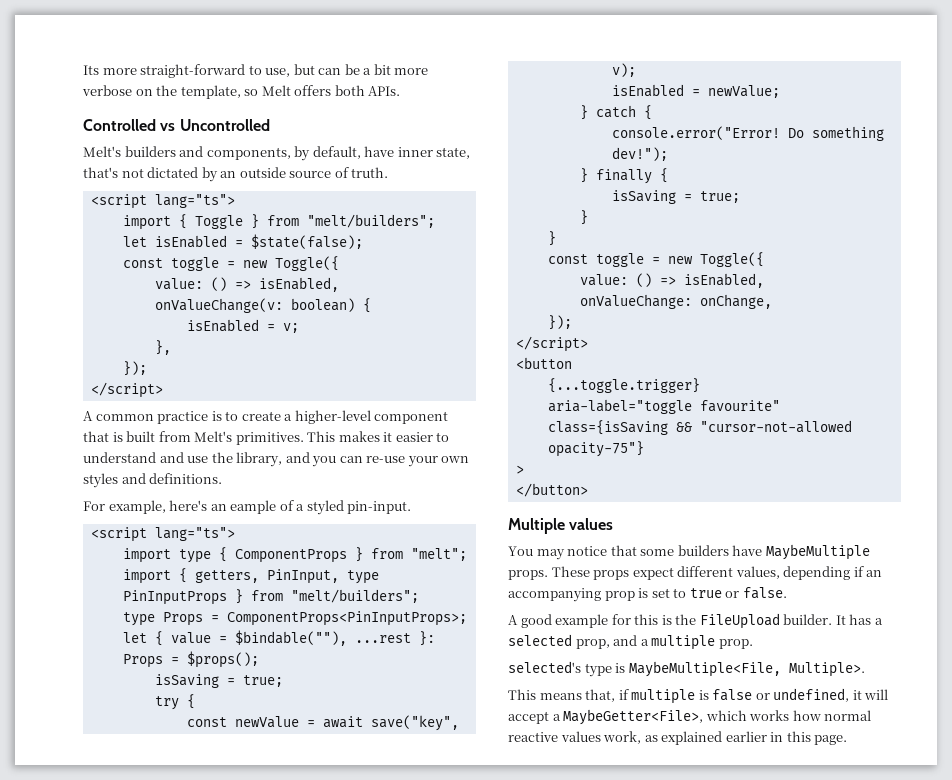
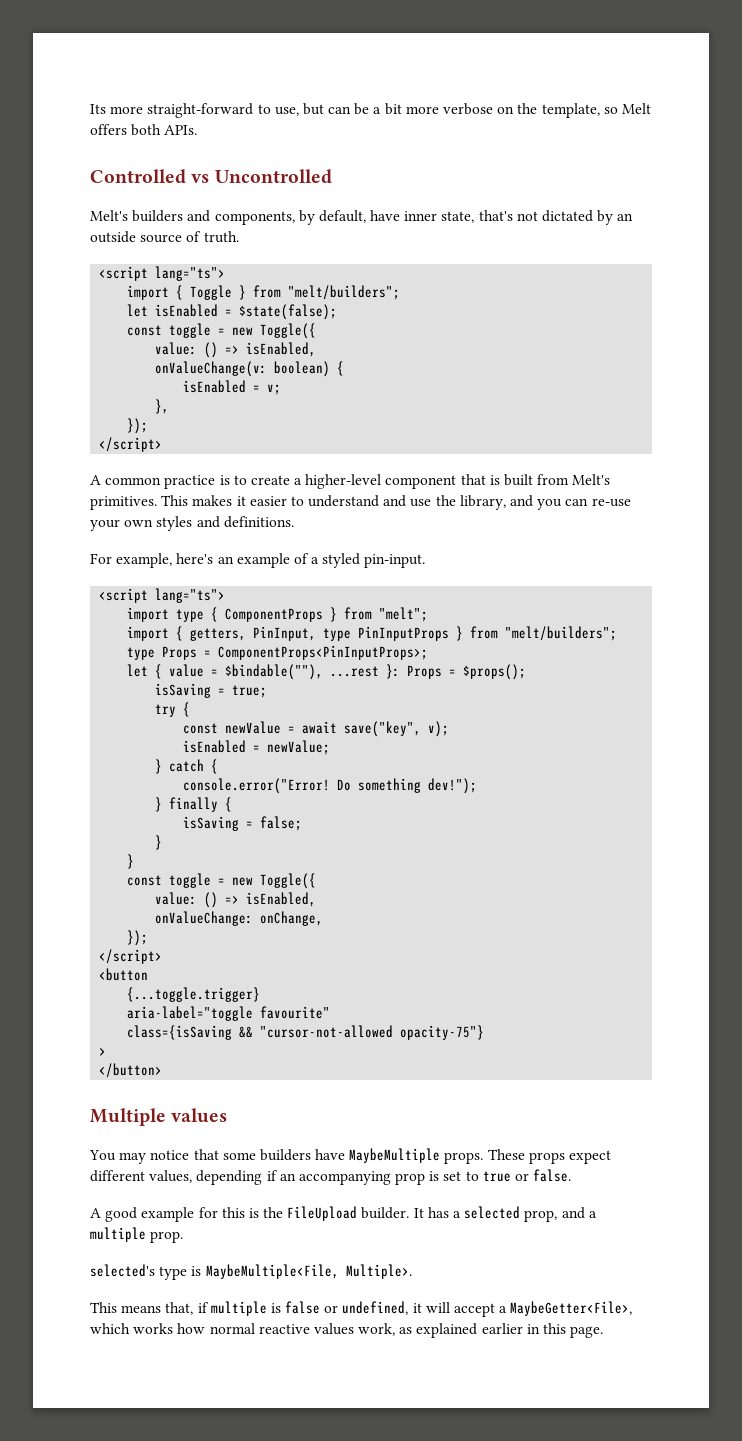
[230,500,277,514] eample -> [236,553,290,568] example
[699,191,740,203] true; -> [260,816,303,831] false;

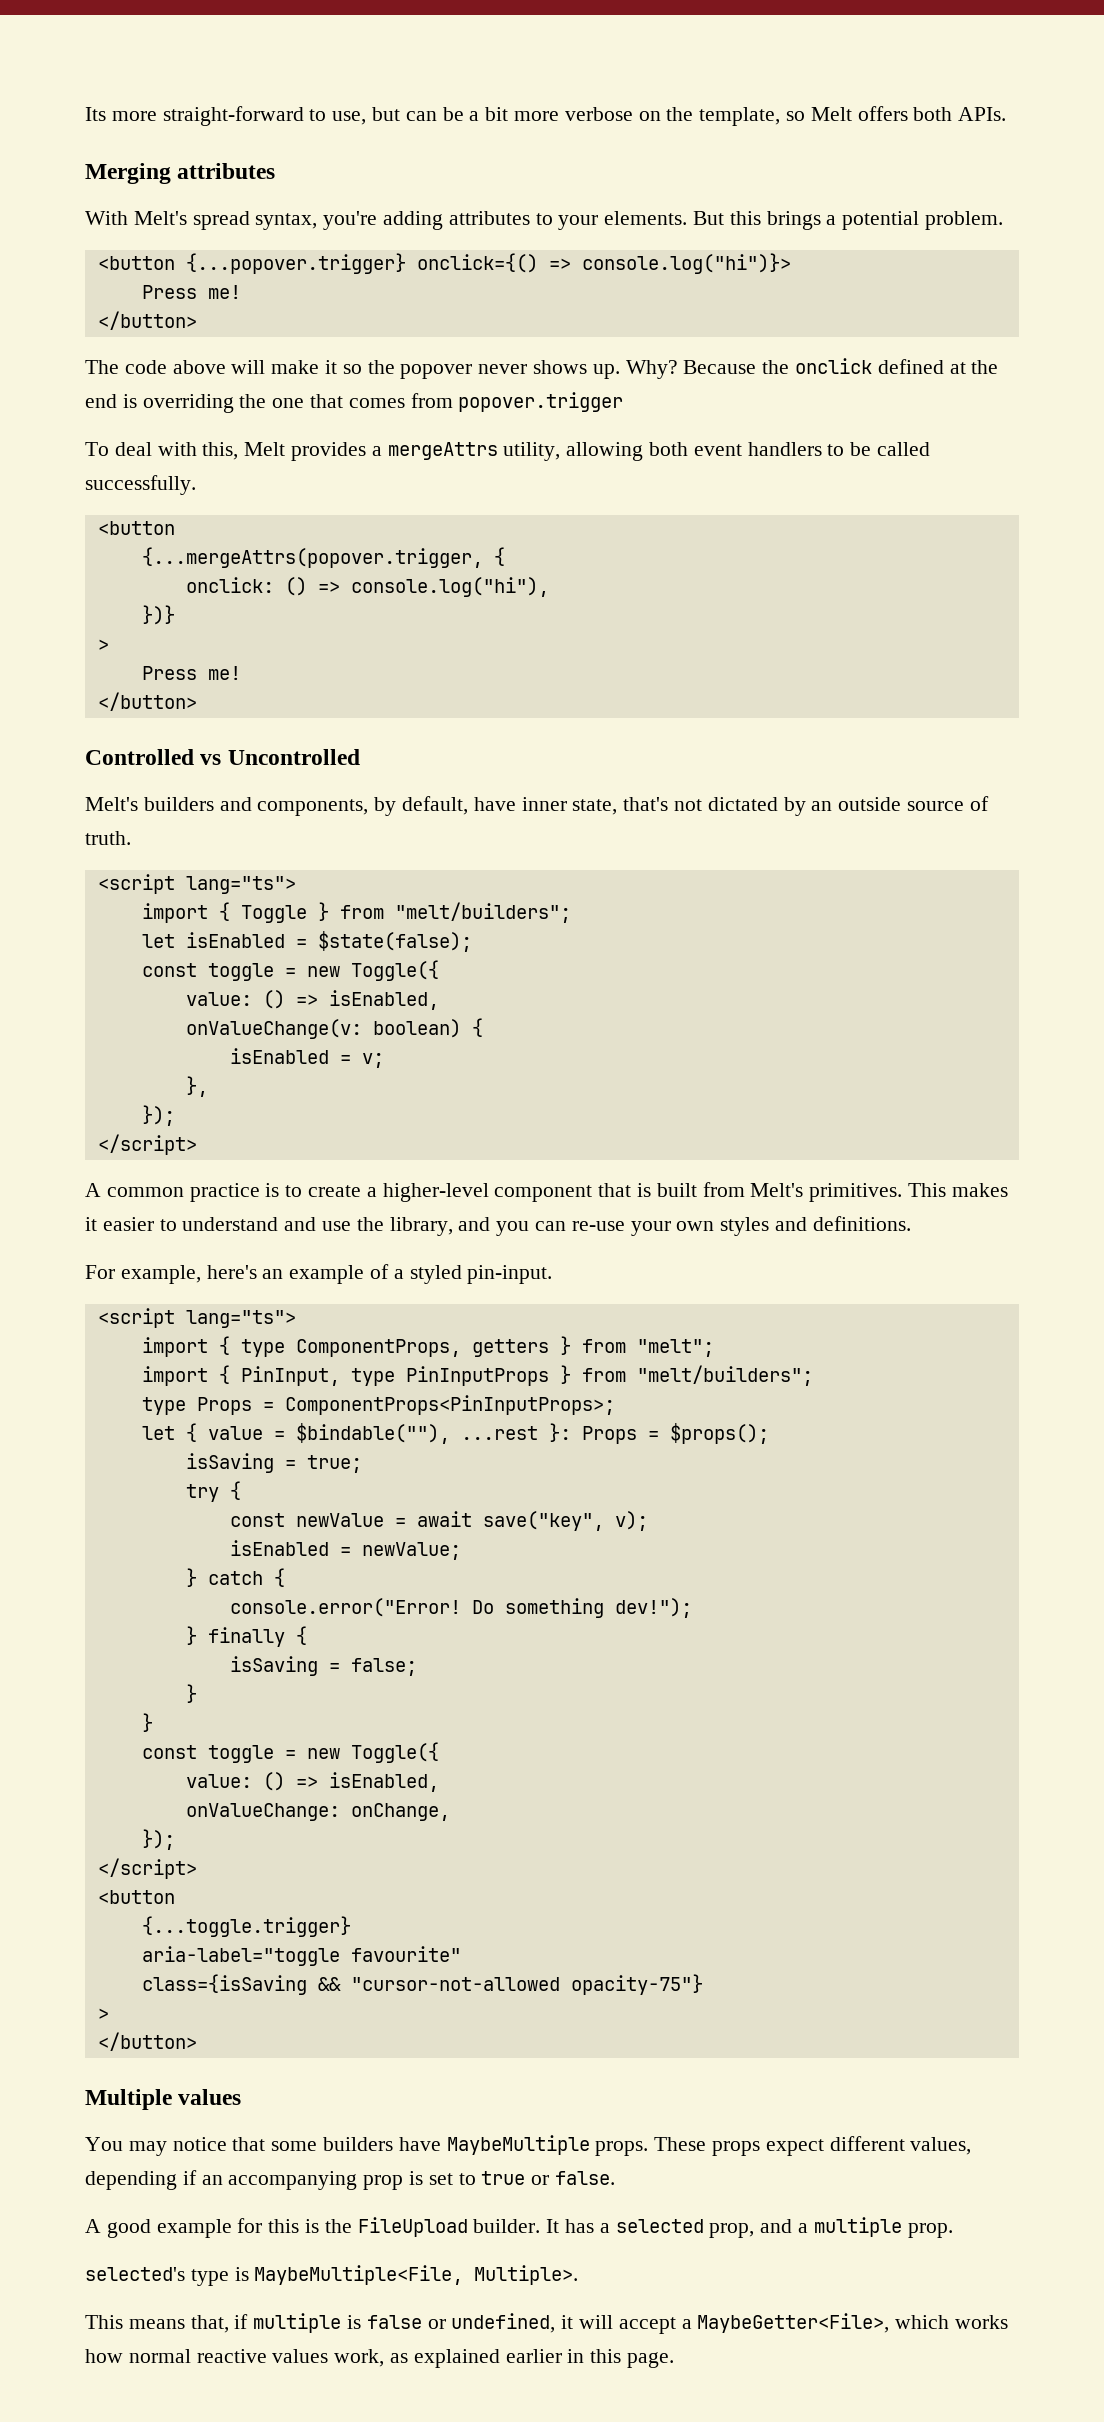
(198, 130) none -> [85,163,276,184] [85,211,1004,230] [97,253,791,274] [141,285,241,299] [97,311,197,330] [85,358,999,379] [85,392,624,413] [85,442,931,461] [85,475,196,495] [97,521,175,535] [141,547,505,568] [185,577,549,597] [141,605,175,625] [97,639,109,651] [141,666,241,680] [97,692,197,711] // Merging attributes // With Melt's spread syntax, you're adding attributes to your elements. But this brings a potential problem. // <button {...popover.trigger} onclick={() => console.log("hi")}> // Press me! // </button> // The code above will make it so the popover never shows up. Why? Because the onclick defined at the end is overriding the one that comes from popover.trigger // To deal with this, Melt provides a mergeAttrs utility, allowing both event handlers to be called successfully. // <button // {...mergeAttrs(popover.trigger, { // onclick: () => console.log("hi"), // })} // > // Press me! // </button>
[176,607,324,622] type { ComponentProps -> [218,1336,549,1357] { type ComponentProps, getters
[190,628,247,641] getters, -> (230, 1374) none

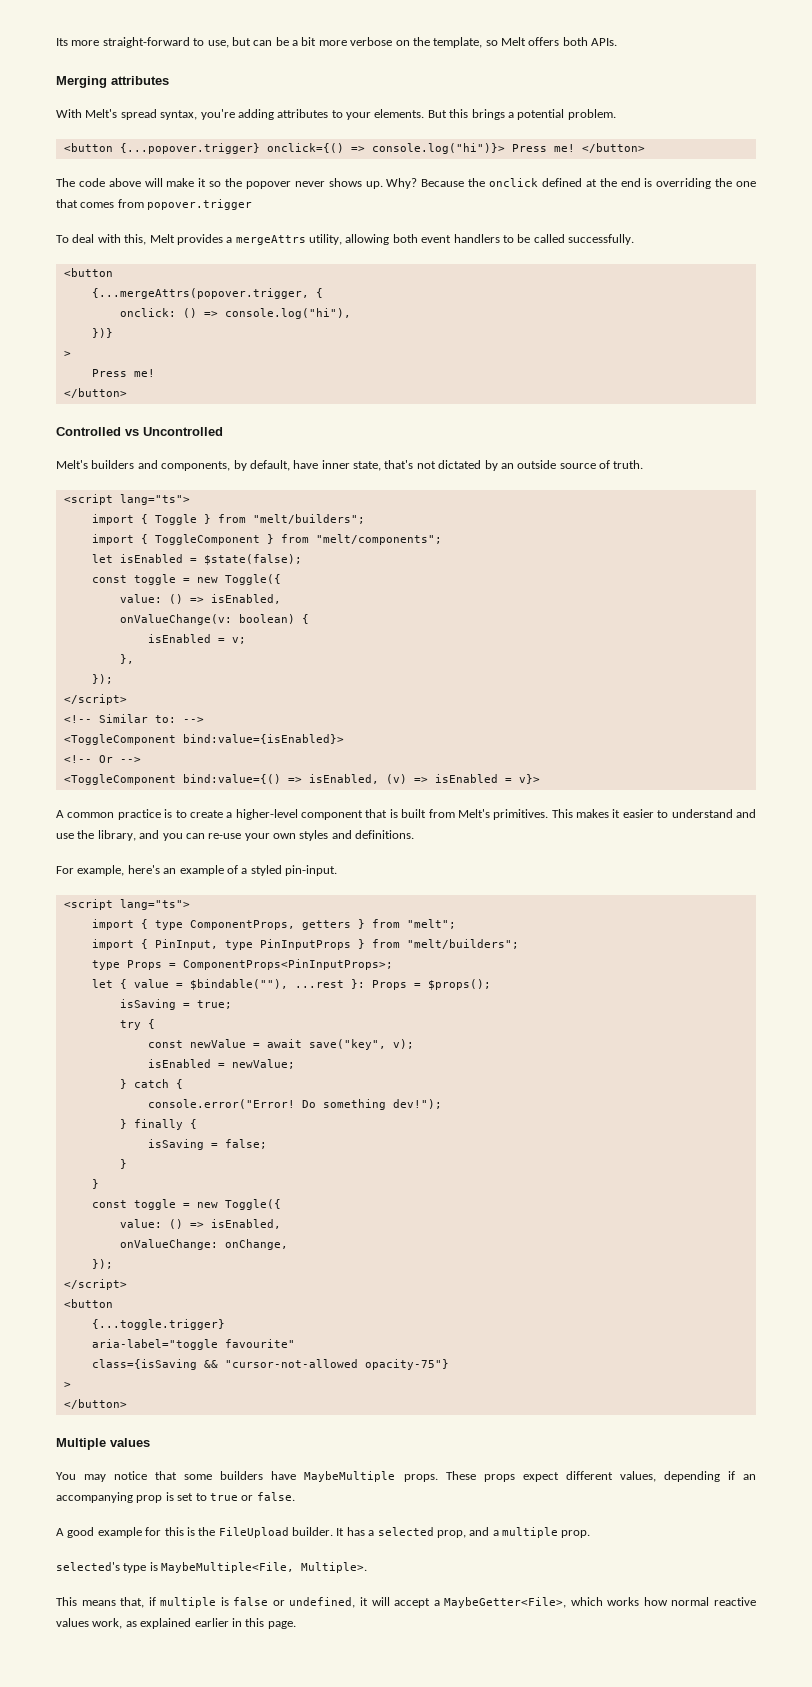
[141,285,241,299] // Press me! // -> [511,144,575,152] Press me!
(571, 912) none -> [91,534,442,545] // import { ToggleComponent } from "melt/components";
(197, 1144) none -> [63,714,204,723] [63,734,344,745] [63,755,141,763] [63,774,540,785] // <!-- Similar to: --> // <ToggleComponent bind:value={isEnabled}> // <!-- Or --> // <ToggleComponent bind:value={() => isEnabled, (v) => isEnabled = v}>

